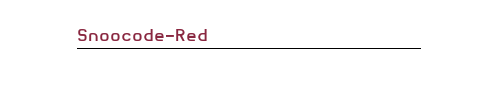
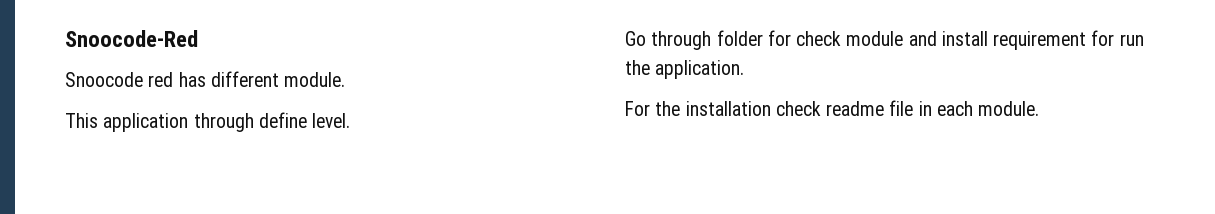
(208, 35) none -> [65,71,346,87] [65,112,351,132] [625,30,1144,50] [625,60,745,79] [625,100,1040,116] // Snoocode red has different module. // This application through define level. // Go through folder for check module and install requirement for run the application. // For the installation check readme file in each module.

